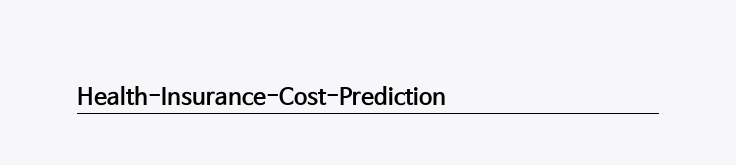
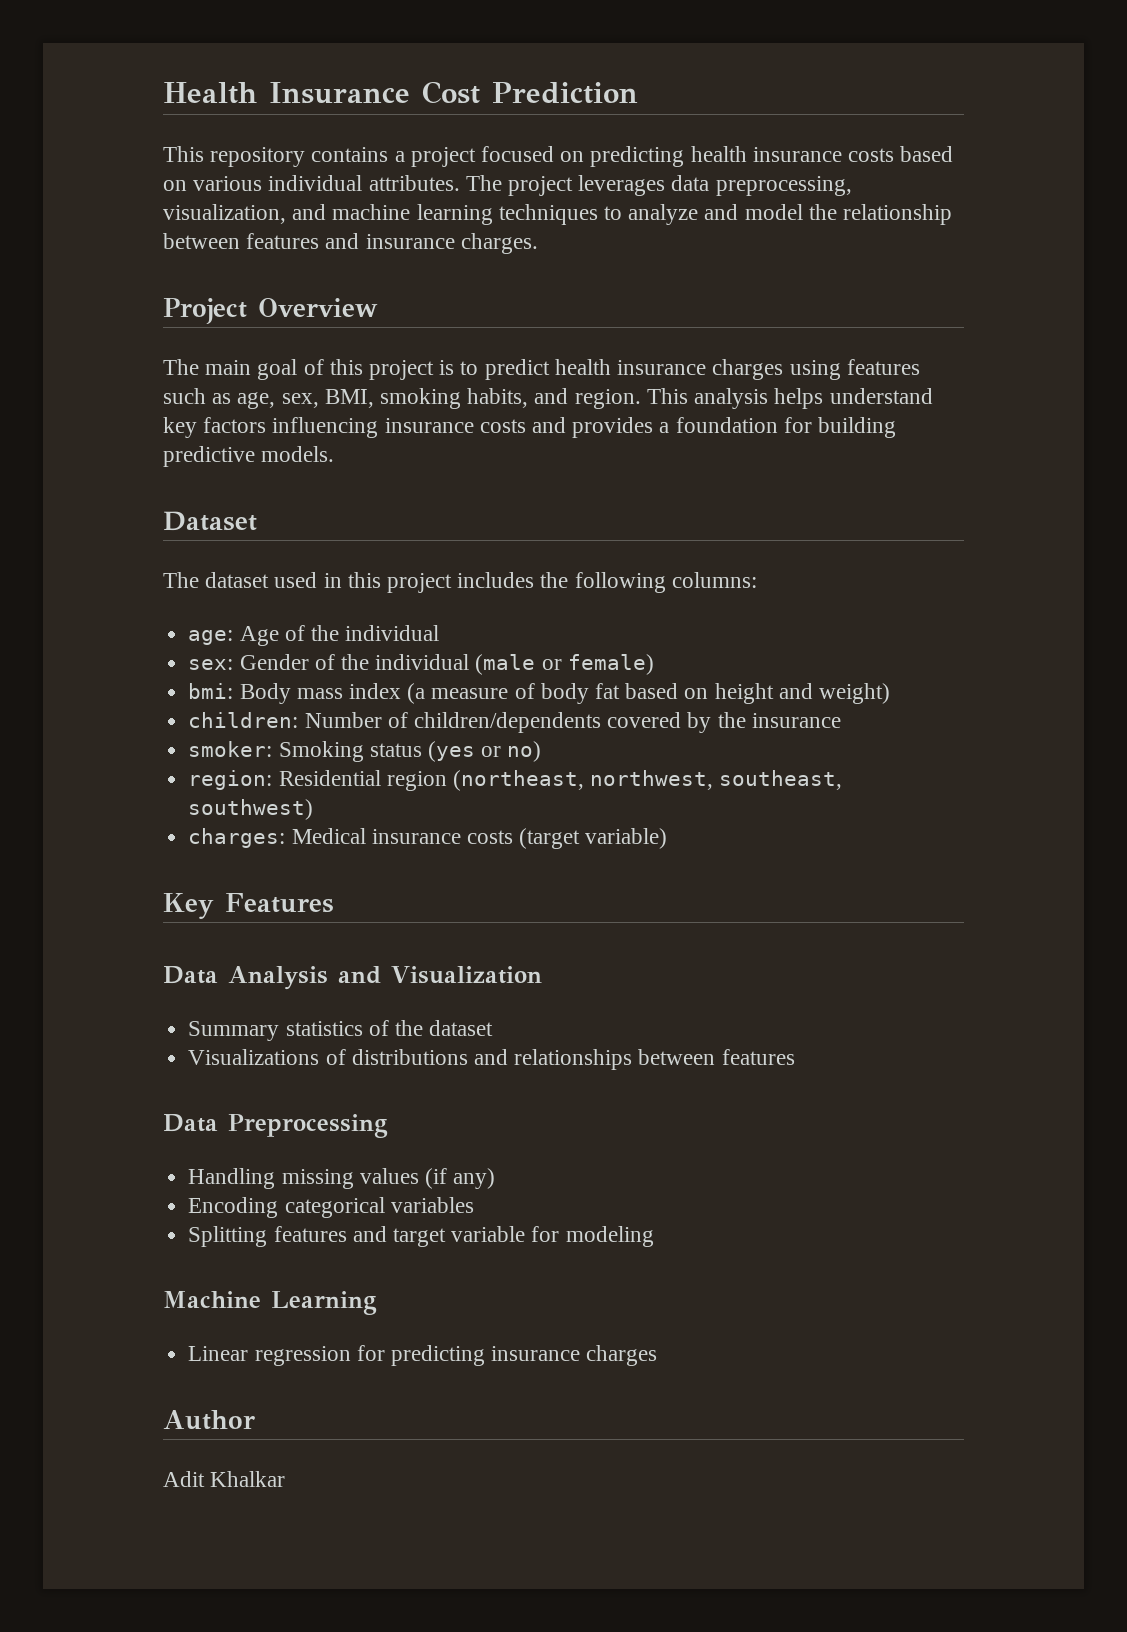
[77,85,446,106] Health-Insurance-Cost-Prediction -> [163,81,638,104] [163,146,954,167] [163,175,852,196] [163,204,953,225] [163,233,538,254] [163,298,378,324] [163,359,920,380] [163,388,933,409] [163,417,897,438] [163,446,335,467] [163,511,257,531] [163,572,757,593] [188,625,440,646] [188,654,654,675] [188,683,891,704] [188,712,841,733] [188,741,542,762] [188,770,843,791] [188,799,314,820] [188,828,668,849] [163,893,334,919] [163,966,542,990] [188,1020,494,1041] [188,1049,795,1070] [163,1114,388,1138] [188,1168,496,1189] [188,1197,474,1218] [188,1226,654,1247] [163,1291,377,1315] [188,1345,658,1366] [163,1410,255,1430] [163,1471,286,1487] Health Insurance Cost Prediction // This repository contains a project focused on predicting health insurance costs based on various individual attributes. The project leverages data preprocessing, visualization, and machine learning techniques to analyze and model the relationship between features and insurance charges. // Project Overview // The main goal of this project is to predict health insurance charges using features such as age, sex, BMI, smoking habits, and region. This analysis helps understand key factors influencing insurance costs and provides a foundation for building predictive models. // Dataset // The dataset used in this project includes the following columns: // age: Age of the individual // sex: Gender of the individual (male or female) // bmi: Body mass index (a measure of body fat based on height and weight) // children: Number of children/dependents covered by the insurance // smoker: Smoking status (yes or no) // region: Residential region (northeast, northwest, southeast, southwest) // charges: Medical insurance costs (target variable) // Key Features // Data Analysis and Visualization // Summary statistics of the dataset // Visualizations of distributions and relationships between features // Data Preprocessing // Handling missing values (if any) // Encoding categorical variables // Splitting features and target variable for modeling // Machine Learning // Linear regression for predicting insurance charges // Author // Adit Khalkar

